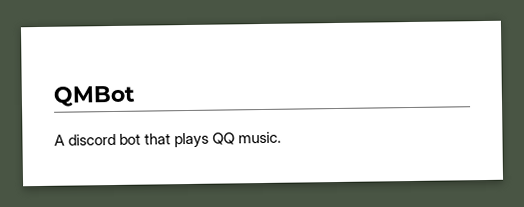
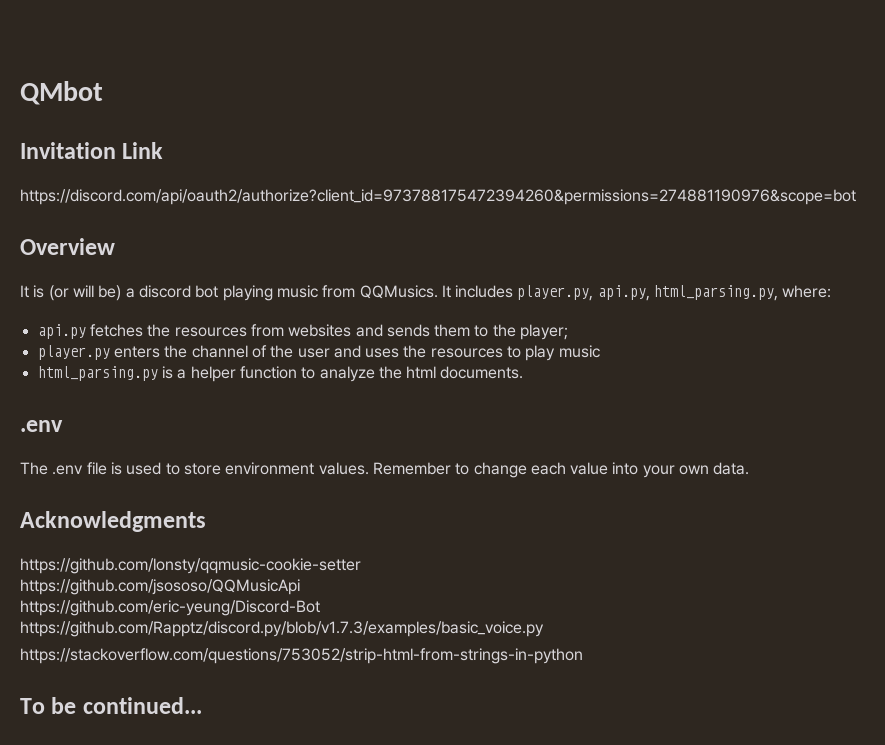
[53,85,136,107] [54,131,282,149] QMBot // A discord bot that plays QQ music. -> [20,81,103,105] [20,142,164,159] [20,189,856,205] [20,238,115,255] [20,285,832,301] [37,324,569,340] [37,345,600,361] [37,366,524,382] [20,420,63,432] [20,462,750,478] [20,511,206,532] [20,558,361,574] [20,579,300,595] [20,600,320,616] [20,621,544,637] [20,648,583,664] [20,697,202,714] QMbot // Invitation Link // https://discord.com/api/oauth2/authorize?client_id=973788175472394260&permissions=274881190976&scope=bot // Overview // It is (or will be) a discord bot playing music from QQMusics. It includes player.py, api.py, html_parsing.py, where: // api.py fetches the resources from websites and sends them to the player; // player.py enters the channel of the user and uses the resources to play music // html_parsing.py is a helper function to analyze the html documents. // .env // The .env file is used to store environment values. Remember to change each value into your own data. // Acknowledgments // https://github.com/lonsty/qqmusic-cookie-setter // https://github.com/jsososo/QQMusicApi // https://github.com/eric-yeung/Discord-Bot // https://github.com/Rapptz/discord.py/blob/v1.7.3/examples/basic_voice.py // https://stackoverflow.com/questions/753052/strip-html-from-strings-in-python // To be continued...

